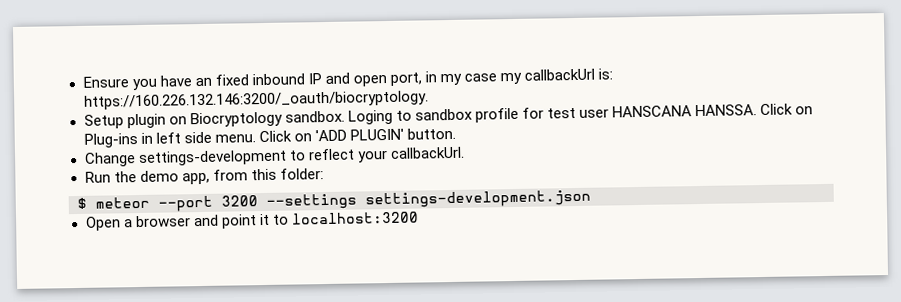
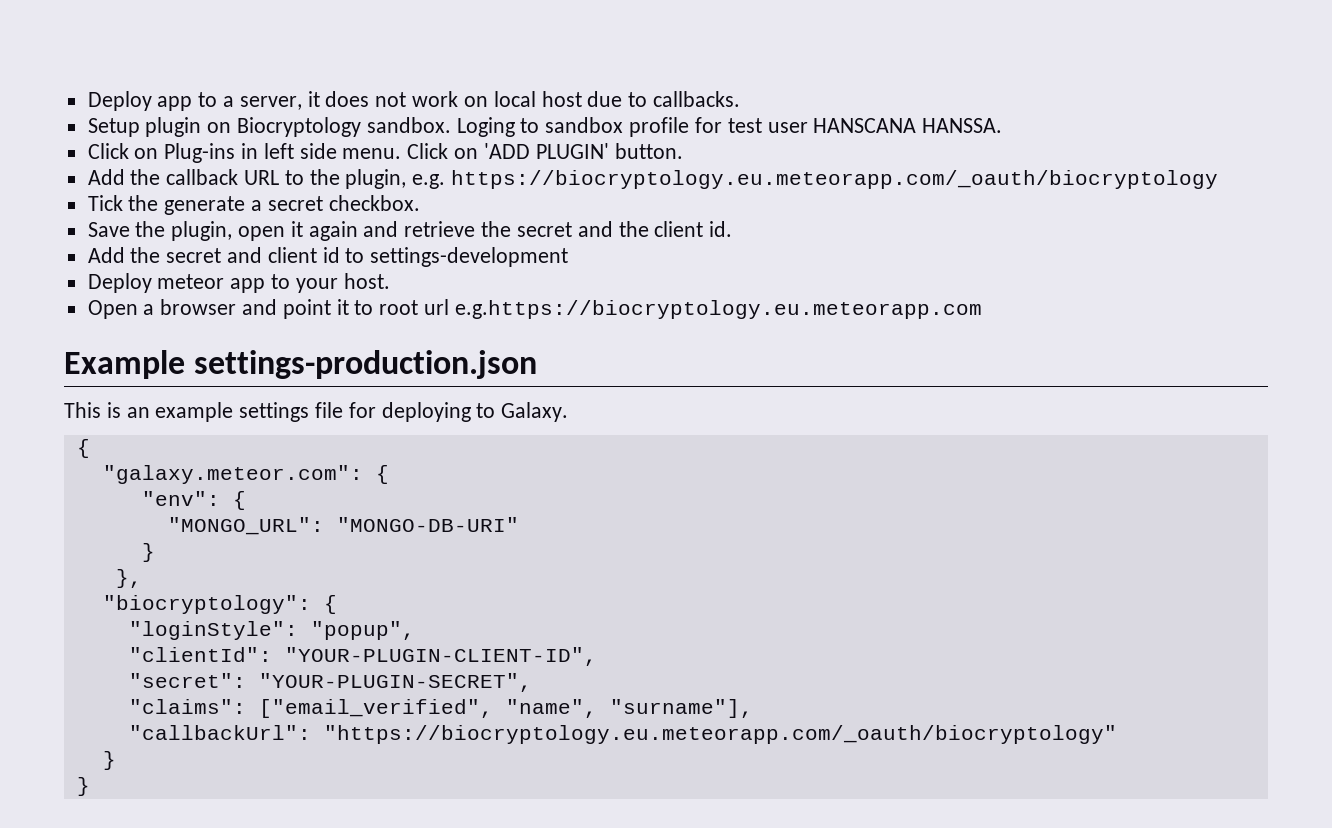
[82,68,614,91] [83,90,429,110] Ensure you have an fixed inbound IP and open port, in my case my callbackUrl is: https://160.226.132.146:3200/_oauth/biocryptology. -> [87,91,740,111] Deploy app to a server, it does not work on local host due to callbacks.
(758, 110) none -> (1003, 125) //
[83,146,465,167] [84,168,324,185] [77,189,591,212] Change settings-development to reflect your callbackUrl. // Run the demo app, from this folder: // $ meteor --port 3200 --settings settings-development.json -> [87,169,1219,189] [87,195,420,215] [87,221,733,241] [87,247,569,267] [87,273,390,293] Add the callback URL to the plugin, e.g. https://biocryptology.eu.meteorapp.com/_oauth/biocryptology // Tick the generate a secret checkbox. // Save the plugin, open it again and retrieve the secret and the client id. // Add the secret and client id to settings-development // Deploy meteor app to your host.
[290,211,419,225] localhost:3200 -> [379,299,982,319] [64,350,538,379] [64,402,569,422] [76,439,90,458] [102,465,389,484] [141,491,246,510] [167,517,519,535] [141,543,155,562] [115,569,142,588] [102,595,337,614] [128,621,415,640] [128,647,597,666] [128,673,532,692] [128,699,753,718] [128,725,1117,744] [102,751,116,770] [76,777,90,796] root url e.g.https://biocryptology.eu.meteorapp.com // Example settings-production.json // This is an example settings file for deploying to Galaxy. // { // "galaxy.meteor.com": { // "env": { // "MONGO_URL": "MONGO-DB-URI" // } // }, // "biocryptology": { // "loginStyle": "popup", // "clientId": "YOUR-PLUGIN-CLIENT-ID", // "secret": "YOUR-PLUGIN-SECRET", // "claims": ["email_verified", "name", "surname"], // "callbackUrl": "https://biocryptology.eu.meteorapp.com/_oauth/biocryptology" // } // }

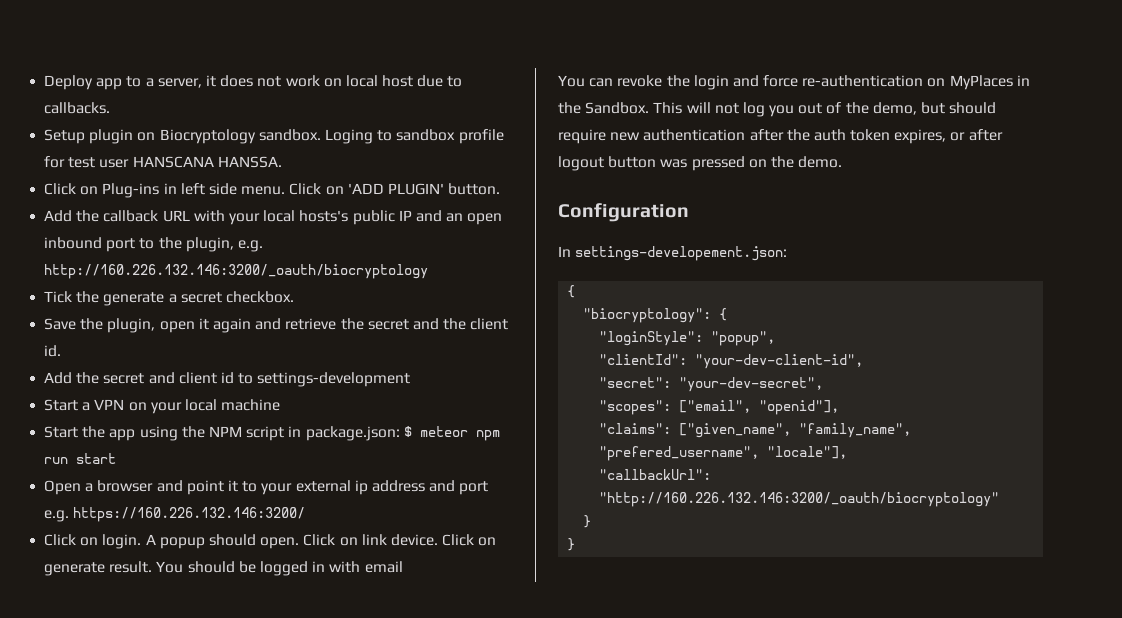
(280, 177) none -> [193,210,503,225] [44,237,136,252] with your local hosts's public IP and an open inbound port
[451,170,1219,189] https://biocryptology.eu.meteorapp.com/_oauth/biocryptology -> [44,264,429,279] http://160.226.132.146:3200/_oauth/biocryptology
[87,273,390,293] Deploy meteor app to your host. -> [44,399,281,414] [44,426,500,441] [44,453,117,464] Start a VPN on your local machine // Start the app using the NPM script in package.json: $ meteor npm run start
[379,299,982,319] [64,350,538,379] [64,402,569,422] [76,439,90,458] [102,465,389,484] [141,491,246,510] [167,517,519,535] [141,543,155,562] [115,569,142,588] root url e.g.https://biocryptology.eu.meteorapp.com // Example settings-production.json // This is an example settings file for deploying to Galaxy. // { // "galaxy.meteor.com": { // "env": { // "MONGO_URL": "MONGO-DB-URI" // } // }, -> [261,480,489,495] [44,507,306,522] [44,534,497,549] [44,561,403,576] [558,75,1030,90] [558,102,997,117] [558,129,1003,144] [558,156,843,171] [558,203,689,222] [558,246,788,261] [567,285,576,298] your external ip address and port e.g. https://160.226.132.146:3200/ // Click on login. A popup should open. Click on link device. Click on generate result. You should be logged in with email // You can revoke the login and force re-authentication on MyPlaces in the Sandbox. This will not log you out of the demo, but should require new authentication after the auth token expires, or after logout button was pressed on the demo. // Configuration // In settings-developement.json: // {
[284,647,597,666] "YOUR-PLUGIN-CLIENT-ID", -> [695,354,864,369] "your-dev-client-id",
[258,673,532,692] [128,699,753,718] "YOUR-PLUGIN-SECRET", // "claims": ["email_verified", "name", "surname"], -> [679,377,824,392] [599,400,840,415] [599,423,912,438] [599,446,848,461] "your-dev-secret", // "scopes": ["email", "openid"], // "claims": ["given_name", "family_name", "prefered_username", "locale"],
[323,725,1117,744] "https://biocryptology.eu.meteorapp.com/_oauth/biocryptology" -> [599,492,1000,507] "http://160.226.132.146:3200/_oauth/biocryptology"

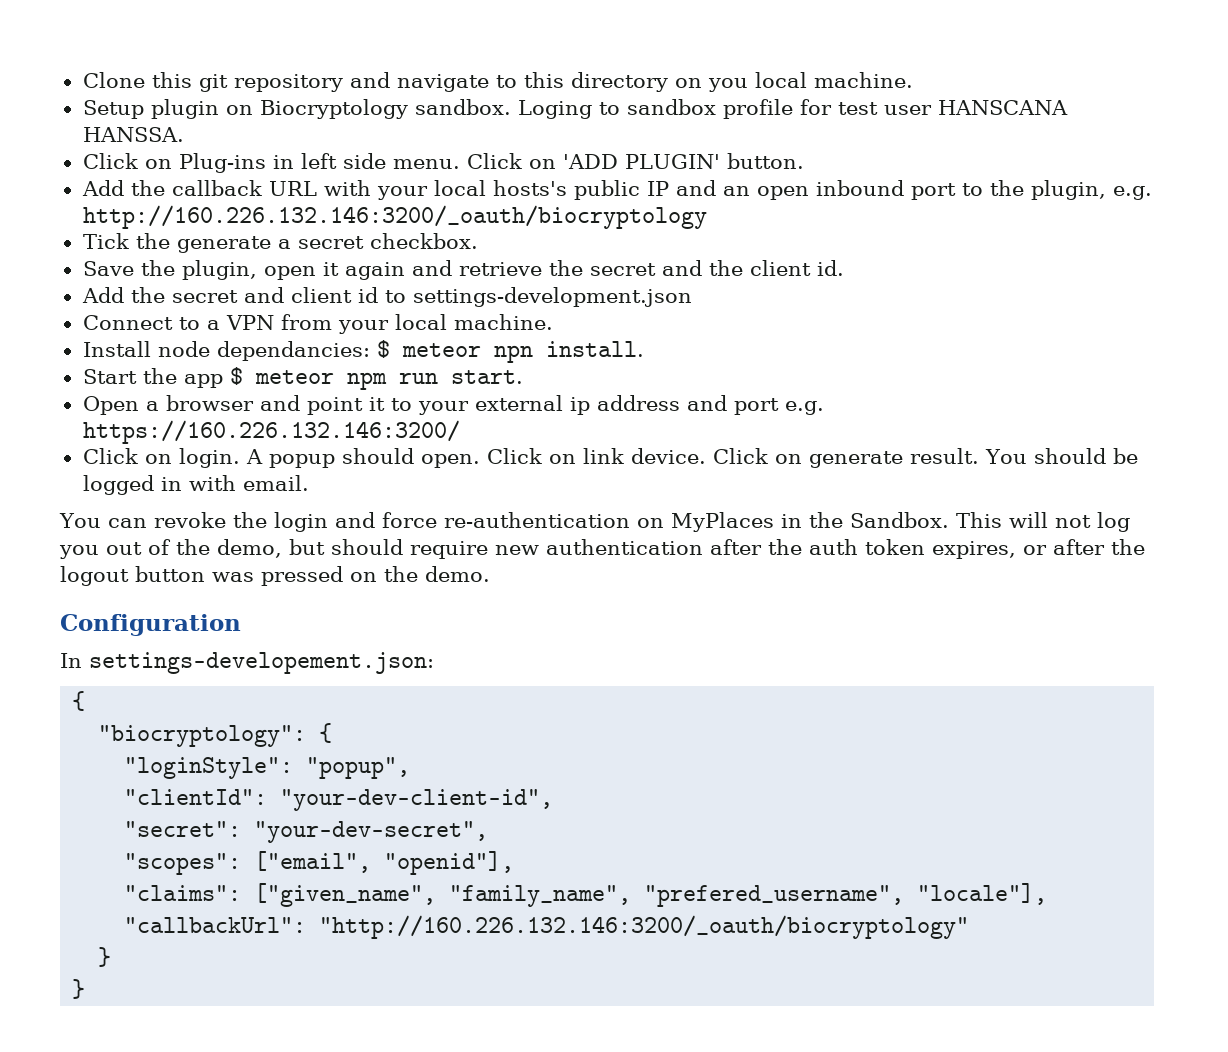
[44,75,463,90] [44,102,111,114] Deploy app to a server, it does not work on local host due to callbacks. -> [82,72,913,92] Clone this git repository and navigate to this directory on you local machine.
[257,372,411,387] [44,399,79,411] settings-development // Start -> [412,287,692,307] [82,315,200,330] settings-development.json // Connect to
[128,399,281,414] [44,426,400,441] on your local machine // Start the app using the NPM script in package.json: -> [280,314,553,334] [82,340,644,363] [82,368,223,388] from your local machine. // Install node dependancies: $ meteor npn install. // Start the app
[76,453,117,464] start -> [450,370,523,384] start.
[364,561,403,573] email -> [242,475,309,491] email.
(1003, 135) none -> [1111,539,1145,555] the

